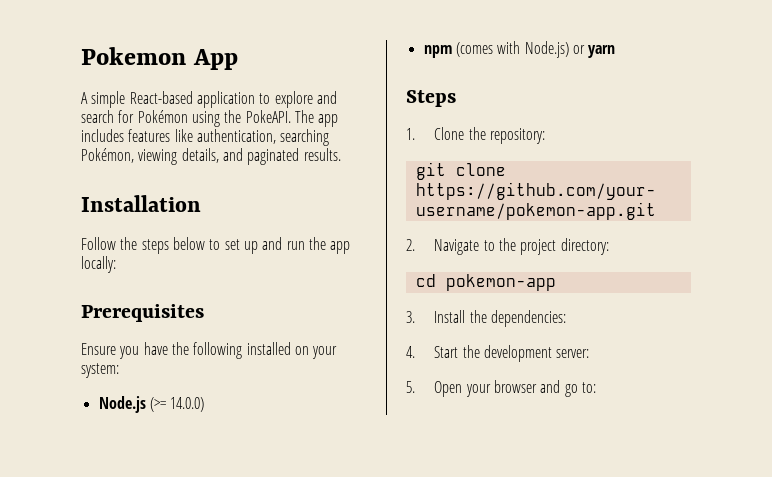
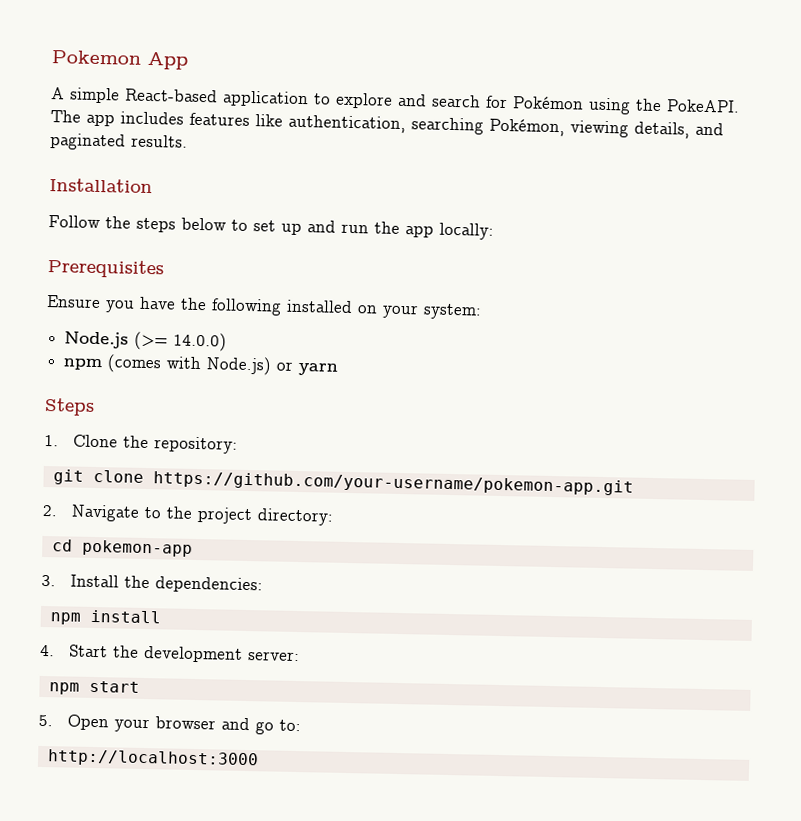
(566, 318) none -> [49,609,161,625] // npm install
(590, 353) none -> [48,680,140,695] // npm start
(596, 387) none -> [46,749,259,769] // http://localhost:3000

